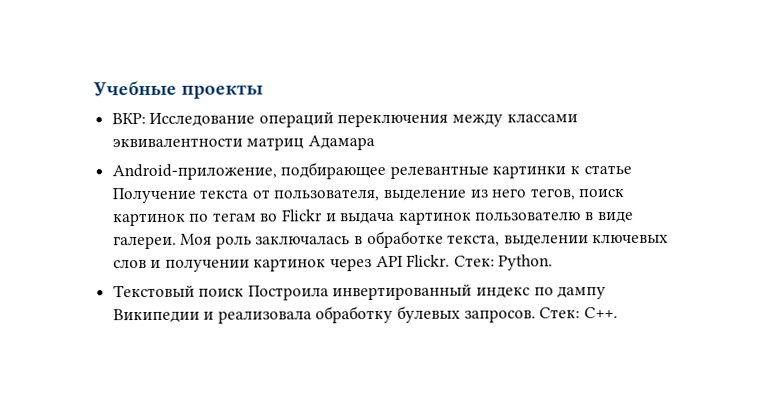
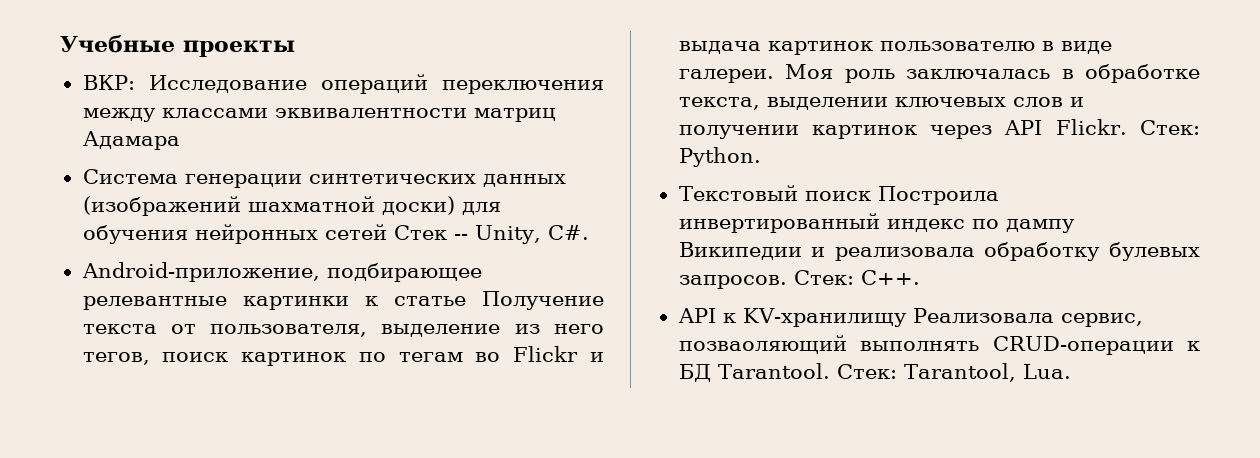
(375, 143) none -> [82,169,566,188] [82,196,501,216] [82,224,589,244] // Cистема генерации синтетических данных (изображений шахматной доски) для обучения нейронных сетей Стек -- Unity, C#.
(618, 313) none -> [677,308,1143,327] [678,335,1200,355] [678,363,1071,382] // API к KV-хранилищу Реализовала сервис, позваоляющий выполнять CRUD-операции к БД Tarantool. Стек: Tarantool, Lua.

